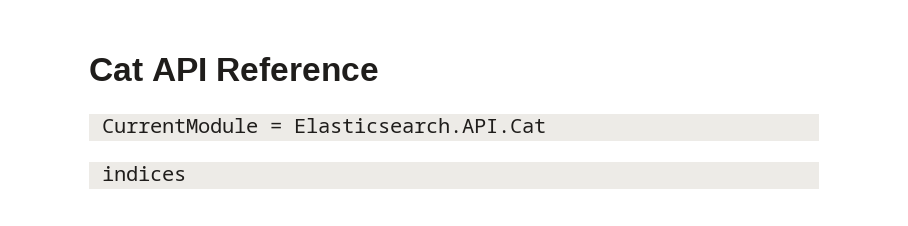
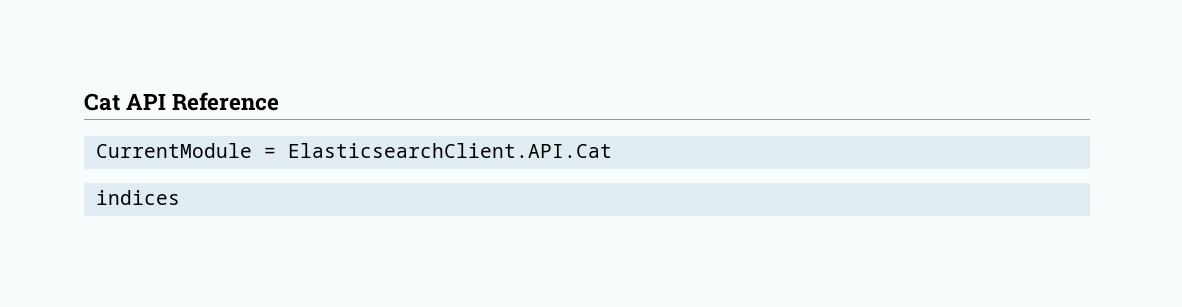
[293,118,546,133] Elasticsearch.API.Cat -> [287,143,612,158] ElasticsearchClient.API.Cat

